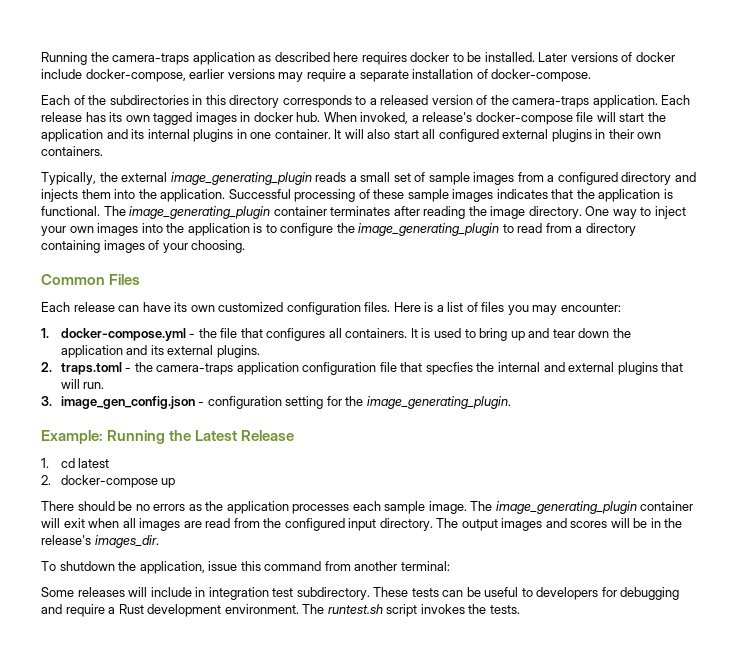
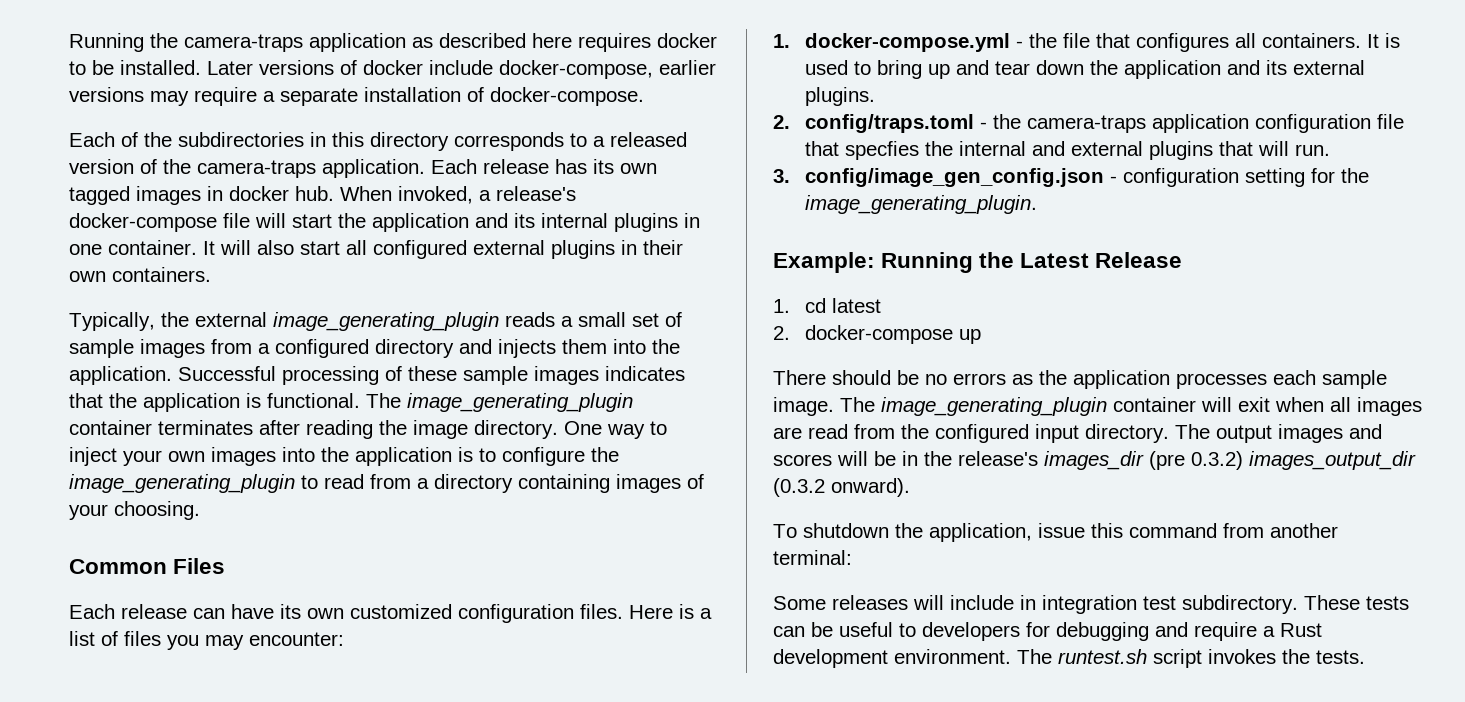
[60,362,122,375] traps.toml -> [805,114,975,133] config/traps.toml
[60,396,195,409] image_gen_config.json -> [805,168,1105,187] config/image_gen_config.json
[94,535,159,548] images_dir. -> [1044,451,1416,470] [773,478,910,497] images_dir (pre 0.3.2) images_output_dir (0.3.2 onward).

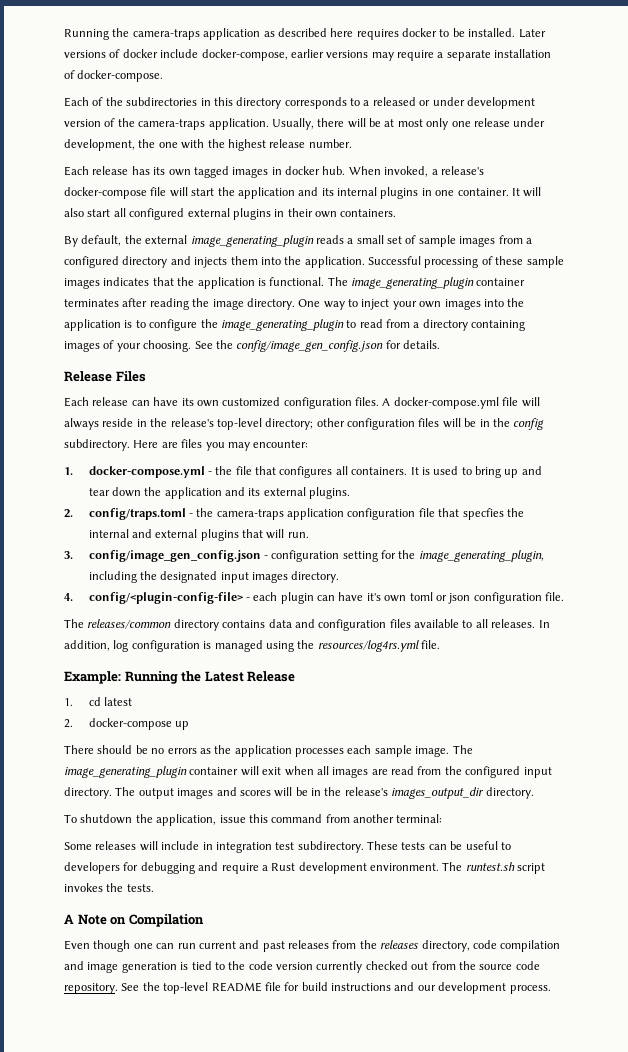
(687, 139) none -> [419,97,535,109] or under development
(425, 168) none -> [271,118,546,130] [64,139,352,151] Usually, there will be at most only one release under development, the one with the highest release number. //
[69,312,155,331] Typically, -> [64,235,122,247] By default,
[69,559,167,574] // Common -> [194,340,440,352] [64,371,112,382] See the config/image_gen_config.json for details. // Release
[629,604,712,619] [69,631,118,646] Here is a list of -> [382,397,540,409] [64,418,545,430] [64,439,178,451] A docker-compose.yml file will always reside in the release's top-level directory; other configuration files will be in the config subdirectory. Here are
[805,195,1038,214] image_generating_plugin. -> [418,550,544,562] [88,571,340,583] [64,592,564,604] [64,619,550,631] [64,640,440,652] image_generating_plugin, including the designated input images directory. // 4. config/<plugin-config-file> - each plugin can have it's own toml or json configuration file. // The releases/common directory contains data and configuration files available to all releases. In addition, log configuration is managed using the resources/log4rs.yml file.
[1044,451,1416,470] [773,478,910,497] images_dir (pre 0.3.2) images_output_dir (0.3.2 onward). -> [391,787,534,799] images_output_dir directory.
(1365, 657) none -> [64,914,204,927] [64,940,561,952] [64,961,540,973] [64,982,551,994] // A Note on Compilation // Even though one can run current and past releases from the releases directory, code compilation and image generation is tied to the code version currently checked out from the source code repository. See the top-level README file for build instructions and our development process.

